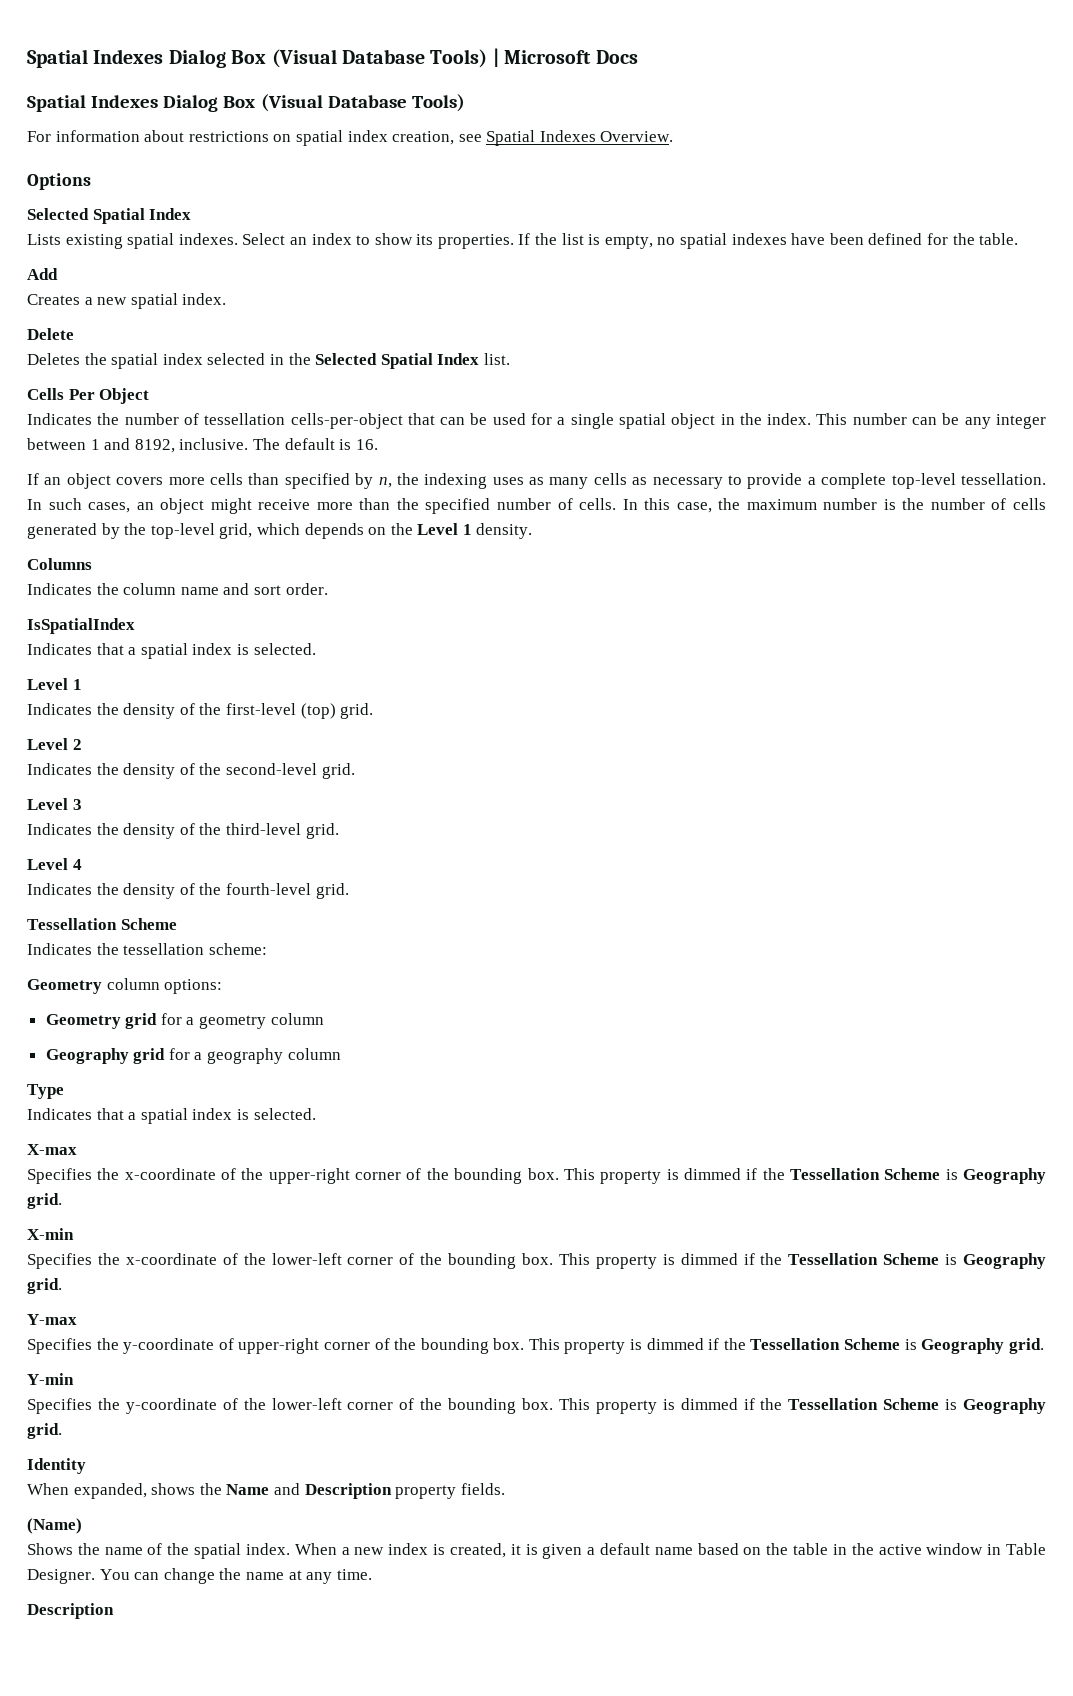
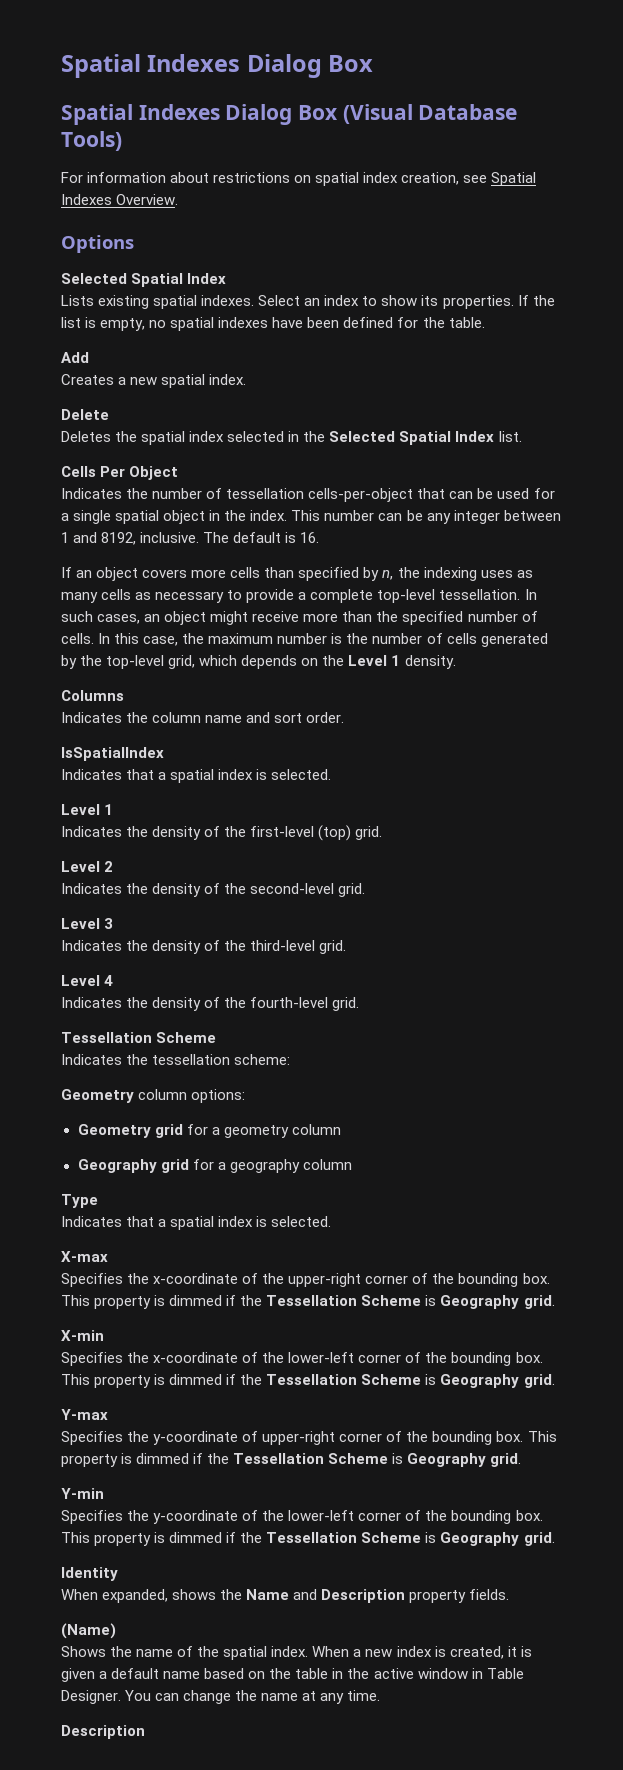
[27,48,638,68] Spatial Indexes Dialog Box (Visual Database Tools) | Microsoft Docs -> [61,54,374,78] Spatial Indexes Dialog Box

